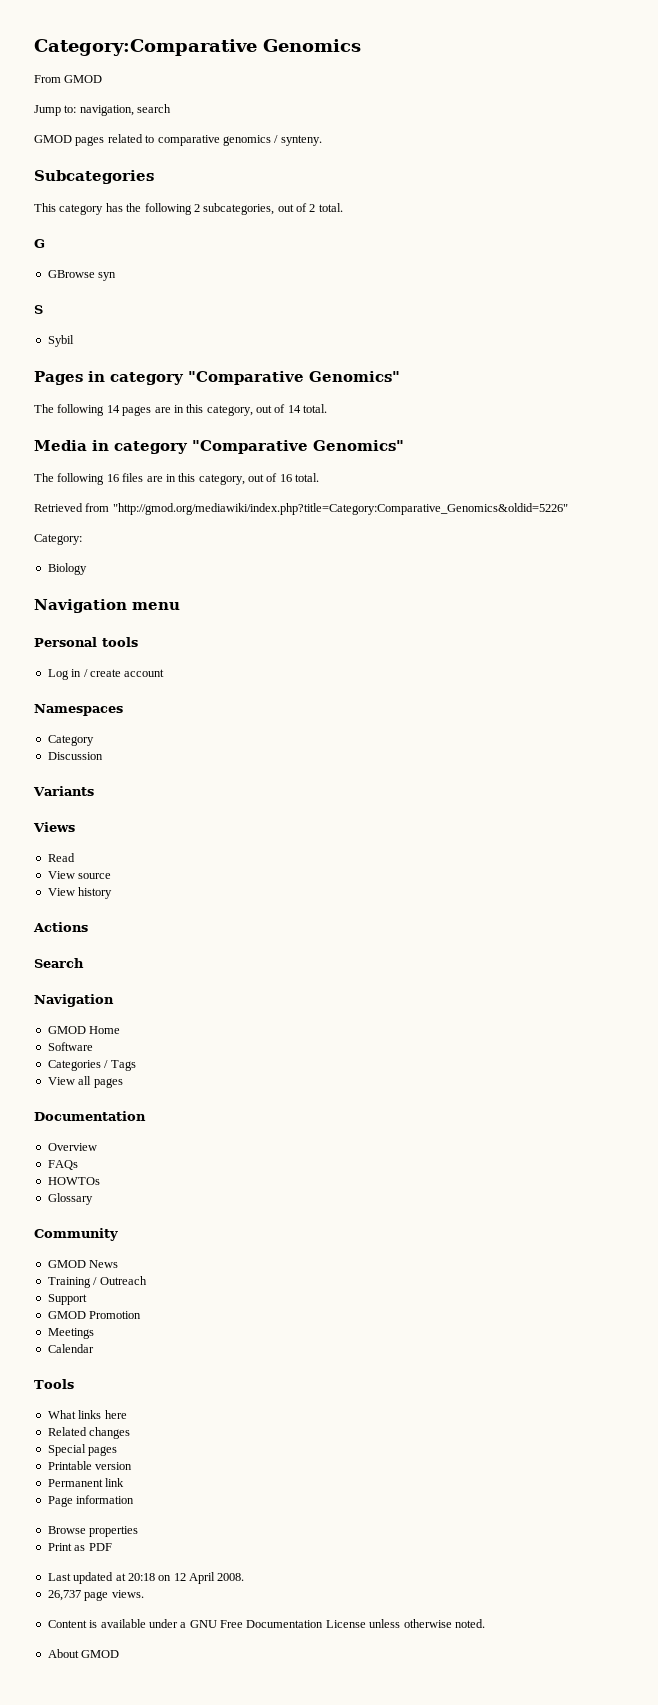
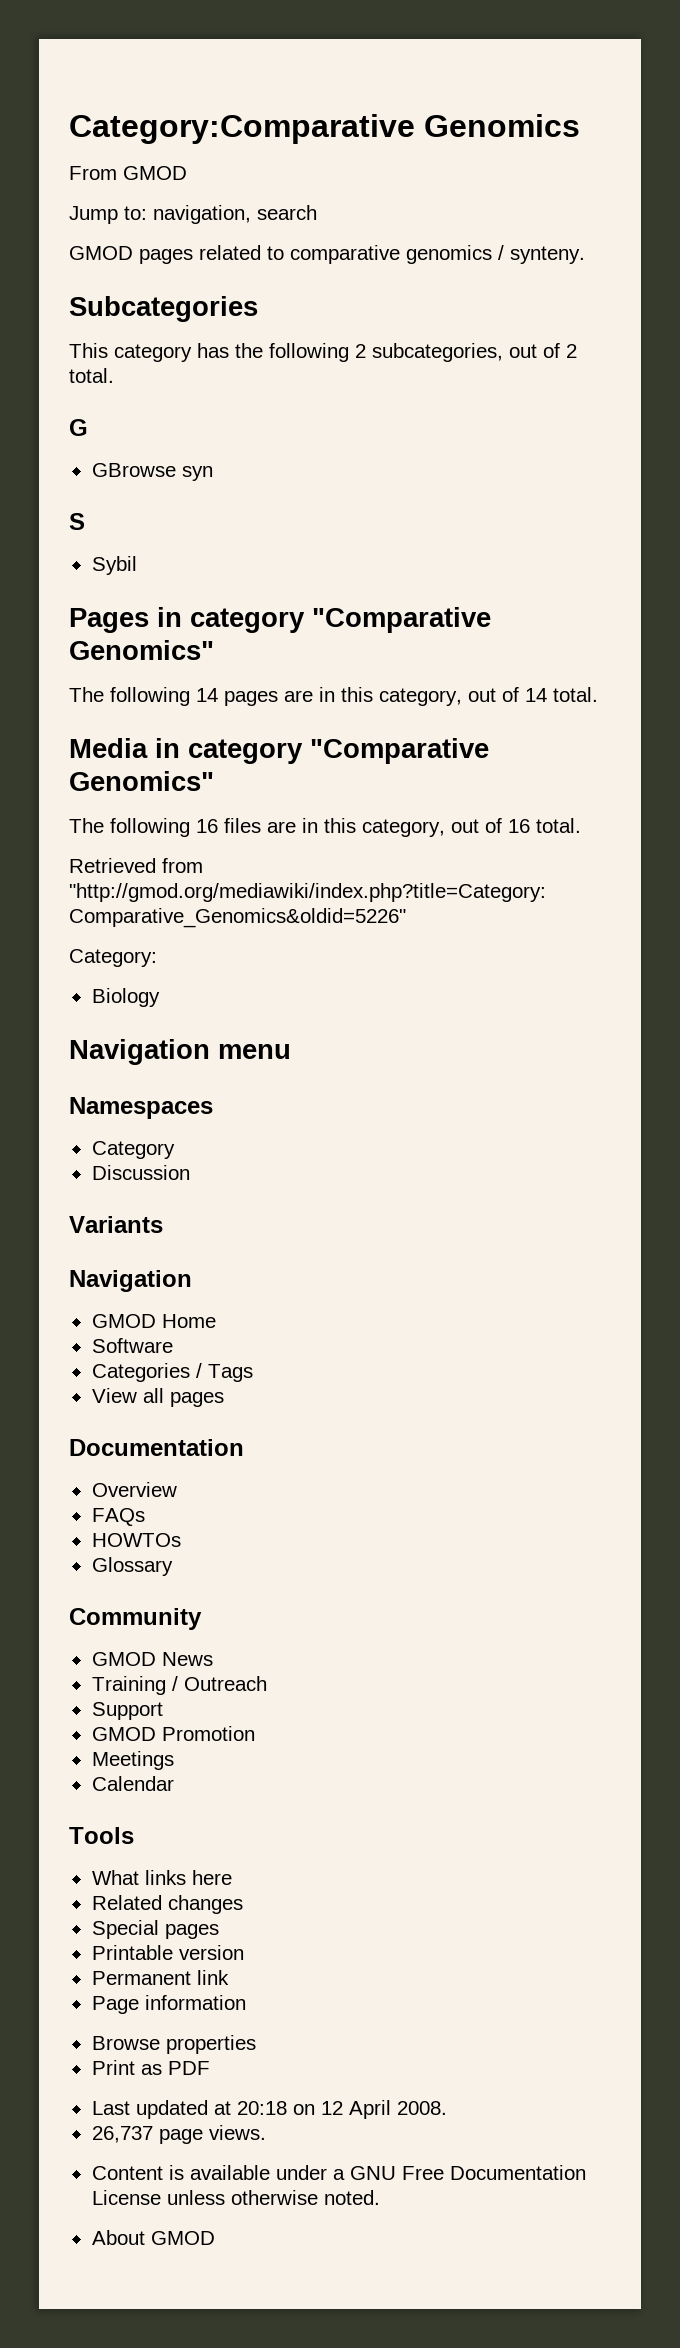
[34,637,138,647] [47,669,165,680] [34,704,123,716] [47,735,94,746] [47,752,103,760] [33,786,94,796] [33,822,75,832] [47,853,75,862] [47,871,112,879] [47,887,113,899] [33,922,88,932] [34,958,84,968] Personal tools // Log in / create account // Namespaces // Category // Discussion // Variants // Views // Read // View source // View history // Actions // Search -> [69,1097,213,1119] [91,1141,175,1159] [91,1165,190,1180] [69,1216,163,1233] Namespaces // Category // Discussion // Variants

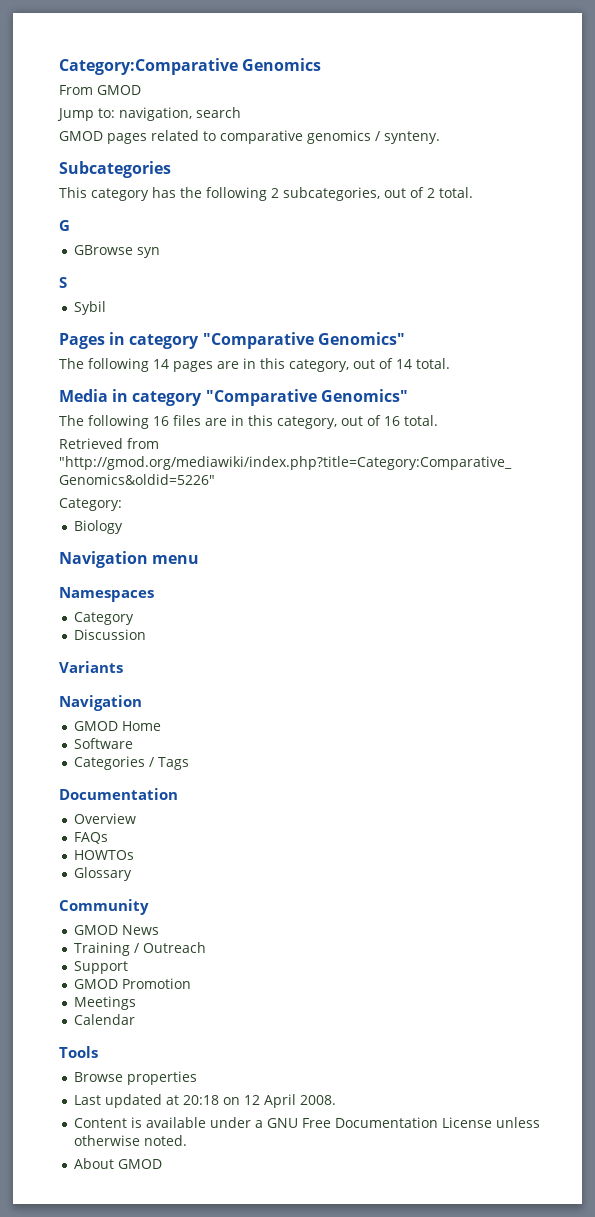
[91,1388,224,1407] // View all pages -> (190, 763) none
[91,1870,232,1885] [91,1895,243,1914] [91,1920,219,1939] [91,1945,244,1960] [91,1970,229,1985] [91,1995,246,2014] // What links here // Related changes // Special pages // Printable version // Permanent link // Page information -> (98, 1052) none
[91,2060,210,2075] // Print as PDF -> (198, 1078) none
[91,2125,266,2144] // 26,737 page views. -> (337, 1100) none

